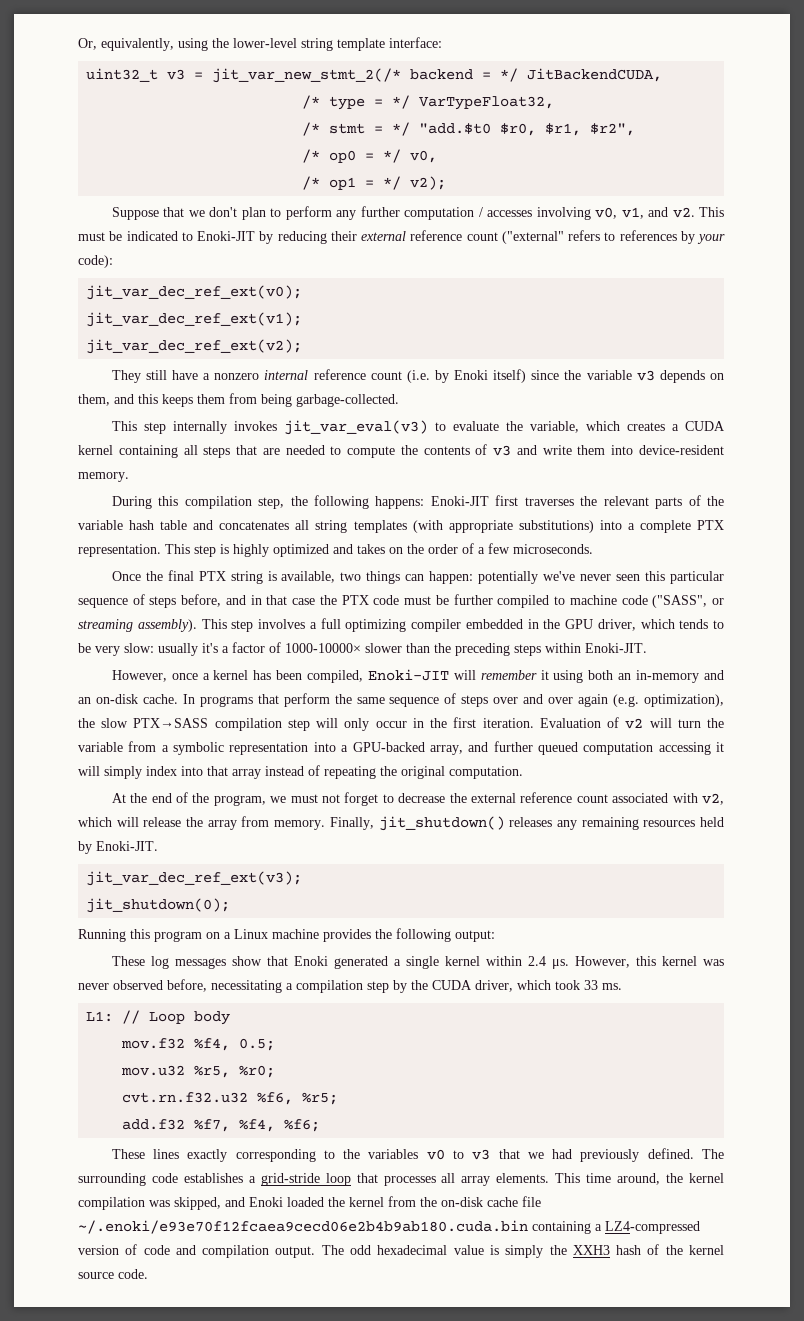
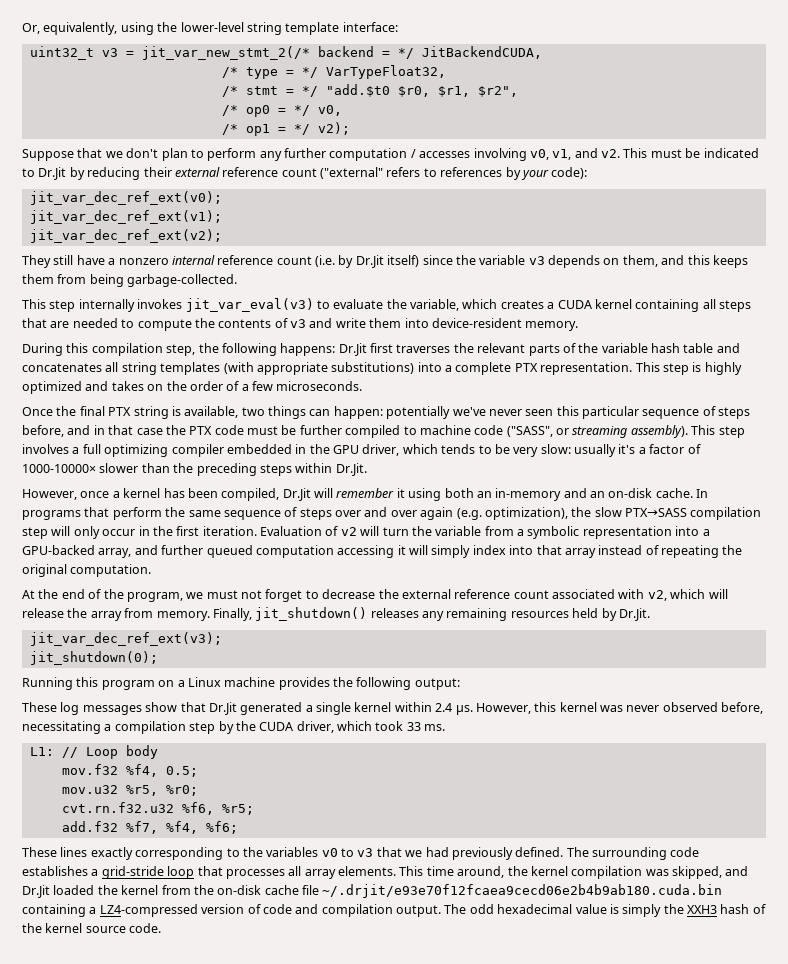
[197,231,255,241] Enoki-JIT -> [38,167,67,180] Dr.Jit
[454,370,489,380] Enoki -> [355,255,384,268] Dr.Jit
[430,496,489,506] Enoki-JIT -> [338,343,367,356] Dr.Jit
[585,643,647,653] Enoki-JIT. -> [335,463,367,476] Dr.Jit.
[367,669,449,681] Enoki-JIT -> [282,488,311,501] Dr.Jit
[96,841,158,851] Enoki-JIT. -> [618,608,650,621] Dr.Jit.
[293,956,328,966] Enoki -> [208,702,237,715] Dr.Jit
[249,1197,283,1207] Enoki -> [22,885,50,898] Dr.Jit
[78,1220,528,1234] ~/.enoki/e93e70f12fcaea9cecd06e2b4b9ab180.cuda.bin -> [322,884,723,898] ~/.drjit/e93e70f12fcaea9cecd06e2b4b9ab180.cuda.bin

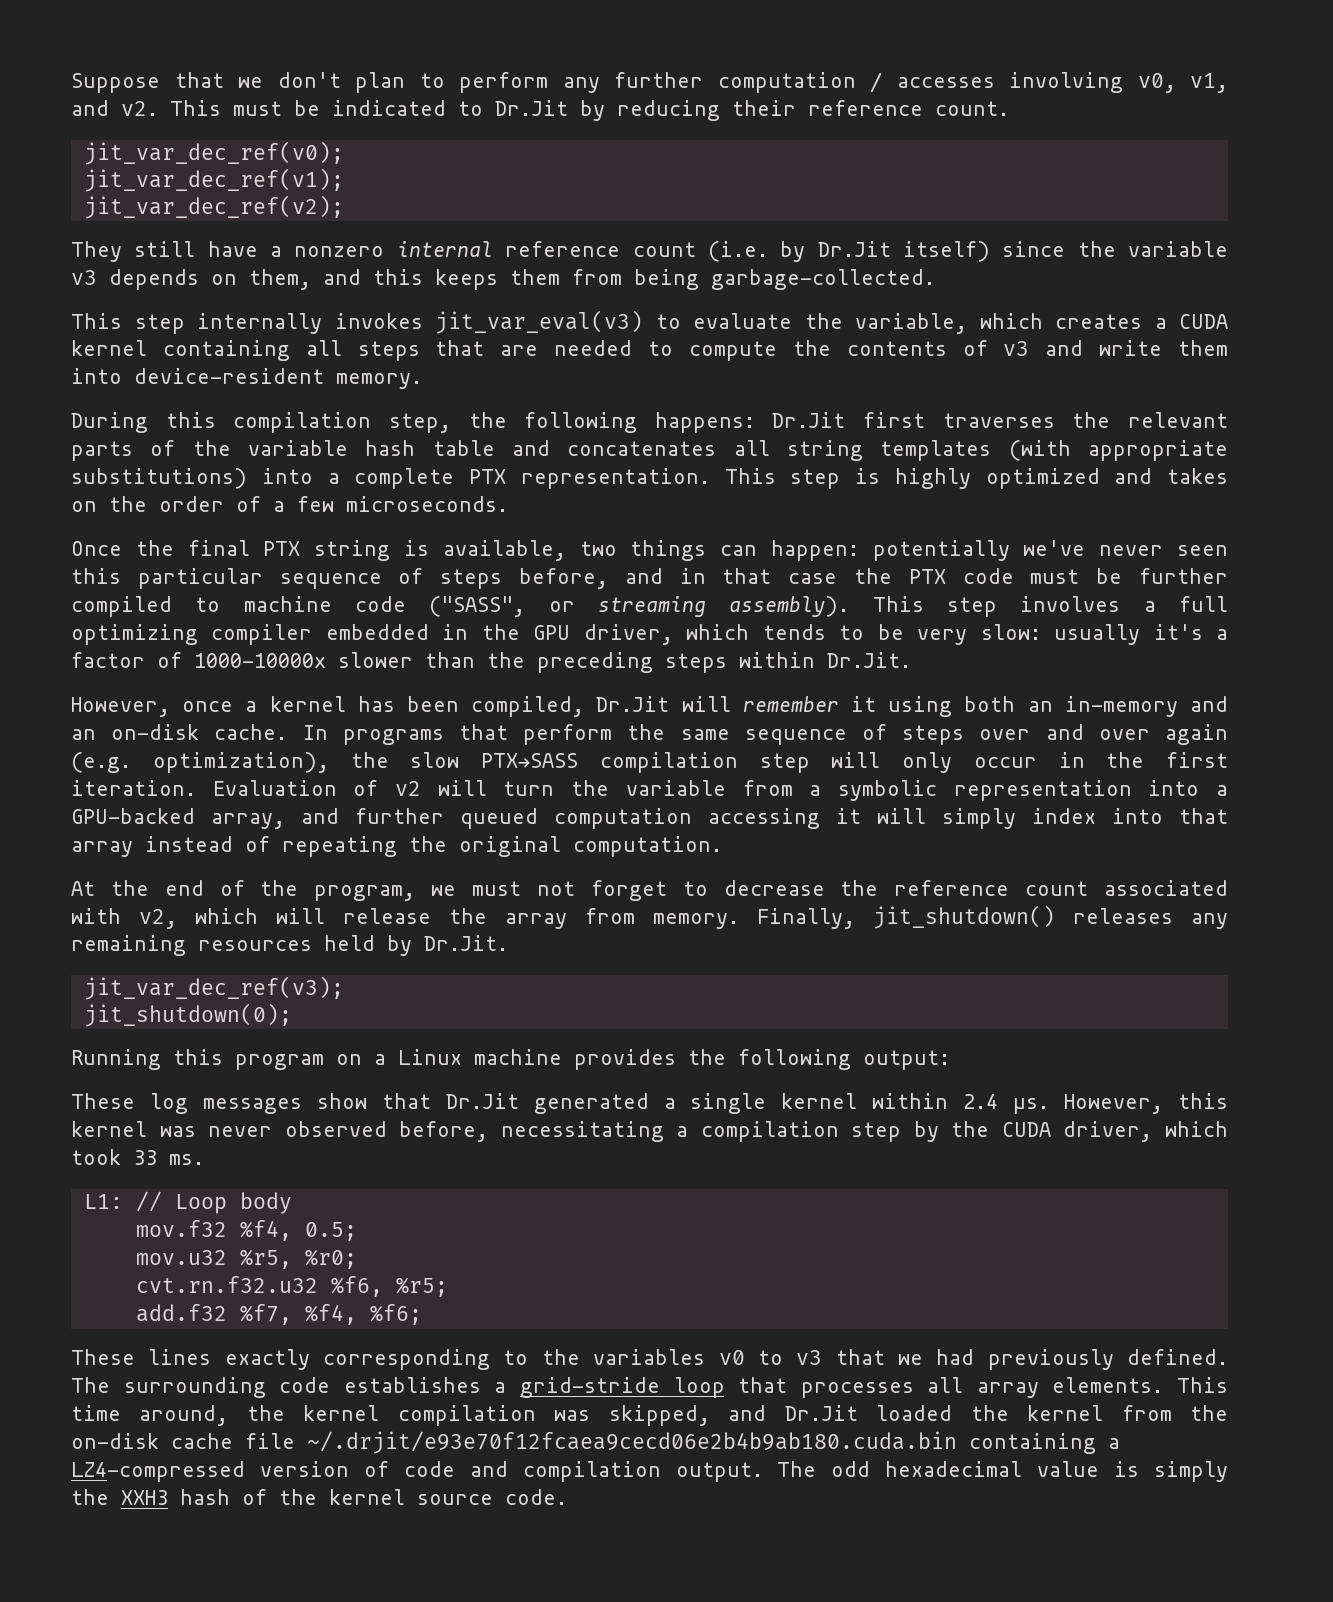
[22,22,398,35] [29,46,542,60] [221,65,446,79] [221,84,518,97] [221,105,342,117] [221,122,350,136] Or, equivalently, using the lower-level string template interface: // uint32_t v3 = jit_var_new_stmt_2(/* backend = */ JitBackendCUDA, // /* type = */ VarTypeFloat32, // /* stmt = */ "add.$t0 $r0, $r1, $r2", // /* op0 = */ v0, // /* op1 = */ v2); // -> (71, 83) none
[174,167,588,180] [29,191,222,205] [29,210,222,224] [29,229,222,243] external reference count ("external" refers to references by your code): // jit_var_dec_ref_ext(v0); // jit_var_dec_ref_ext(v1); // jit_var_dec_ref_ext(v2); -> [808,100,1009,116] [83,141,344,165] [83,168,344,192] [83,195,344,219] reference count. // jit_var_dec_ref(v0); // jit_var_dec_ref(v1); // jit_var_dec_ref(v2);
[401,589,451,599] external -> (879, 888) none
[29,632,222,646] jit_var_dec_ref_ext(v3); -> [83,976,344,1000] jit_var_dec_ref(v3);

